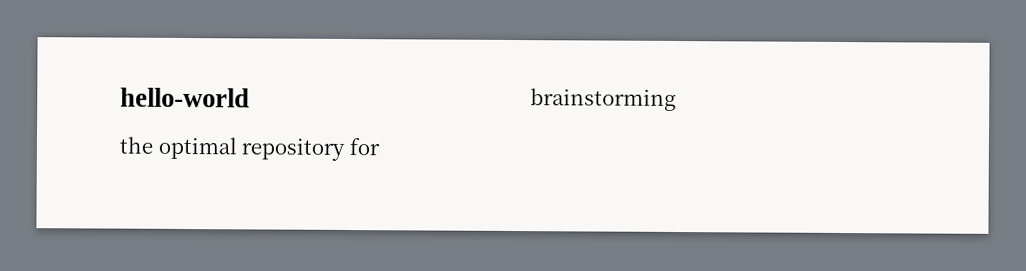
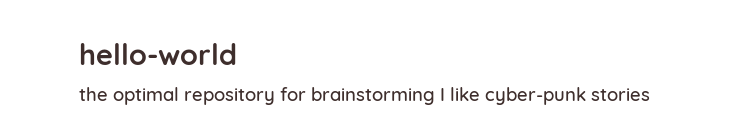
(677, 99) none -> [440,87,650,105] I like cyber-punk stories

